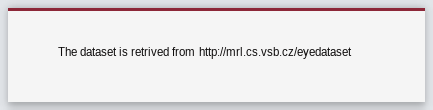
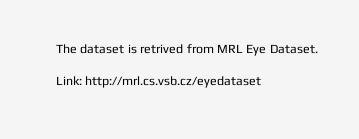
(196, 51) none -> [216,44,318,56] [56,76,82,85] MRL Eye Dataset. // Link:

